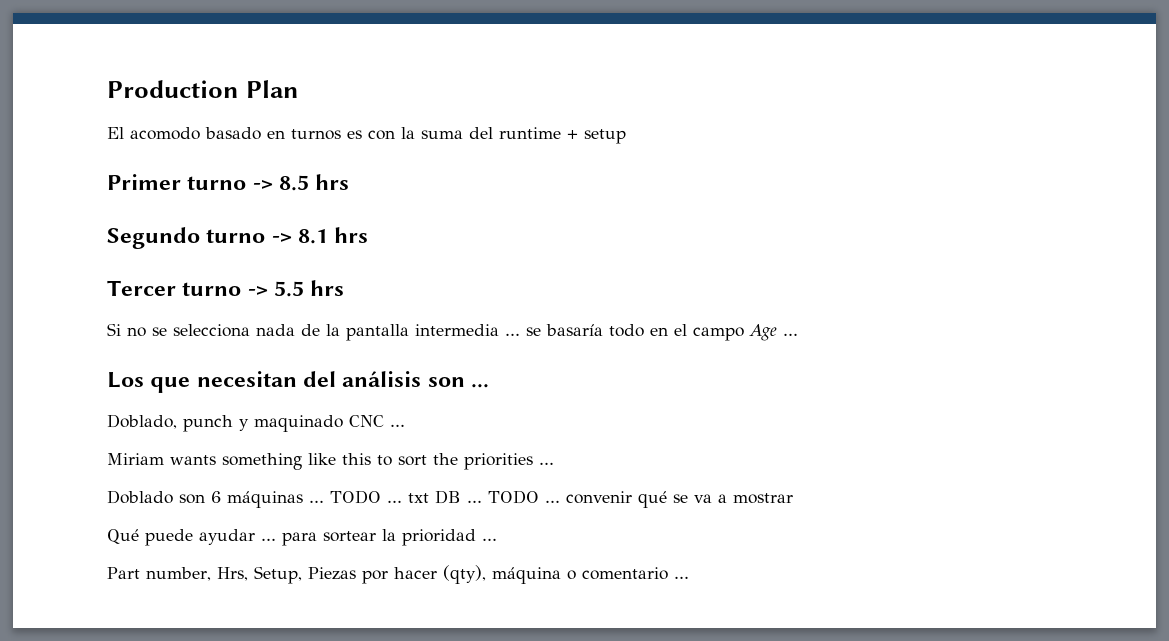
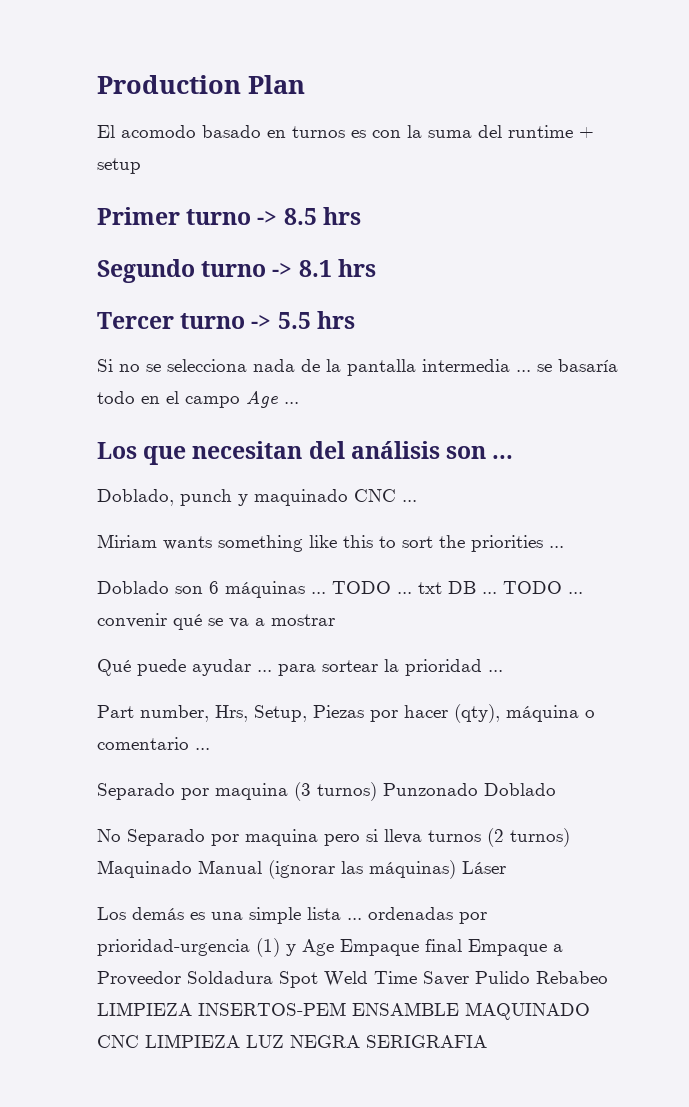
(689, 577) none -> [97,782,556,801] [97,828,570,847] [97,860,506,879] [97,907,487,924] [97,938,563,957] [97,971,608,988] [97,1002,590,1020] [97,1034,487,1048] // Separado por maquina (3 turnos) Punzonado Doblado // No Separado por maquina pero si lleva turnos (2 turnos) Maquinado Manual (ignorar las máquinas) Láser // Los demás es una simple lista ... ordenadas por prioridad-urgencia (1) y Age Empaque final Empaque a Proveedor Soldadura Spot Weld Time Saver Pulido Rebabeo LIMPIEZA INSERTOS-PEM ENSAMBLE MAQUINADO CNC LIMPIEZA LUZ NEGRA SERIGRAFIA

